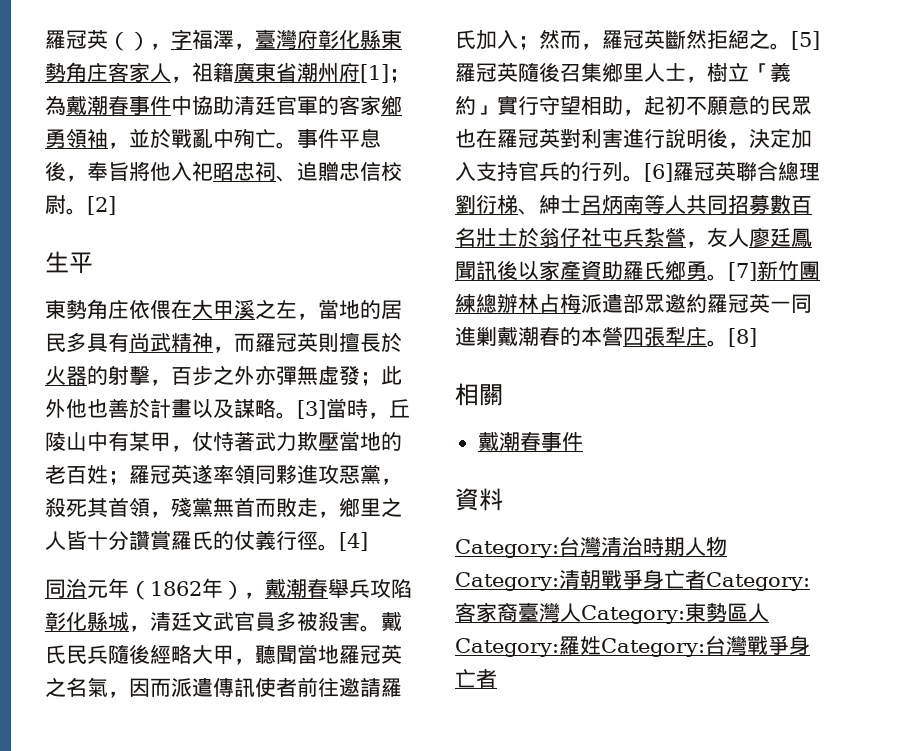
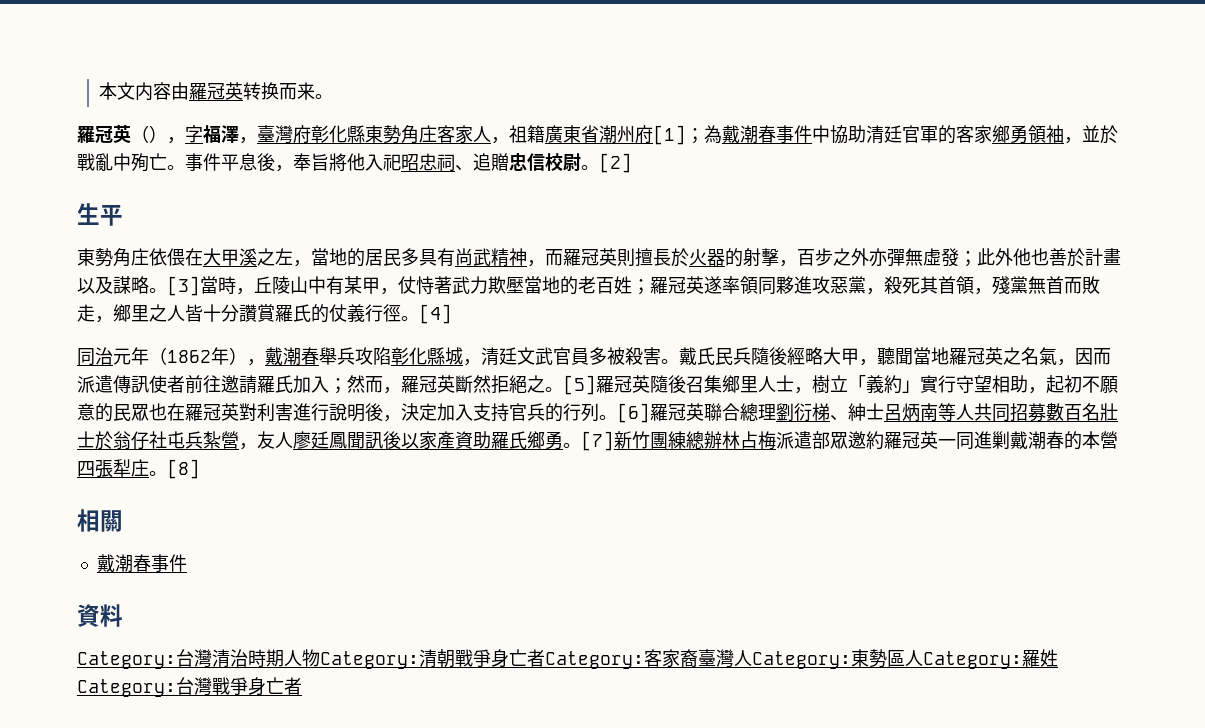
(45, 39) none -> [99,82,334,101] 本文内容由羅冠英转换而来。 //

